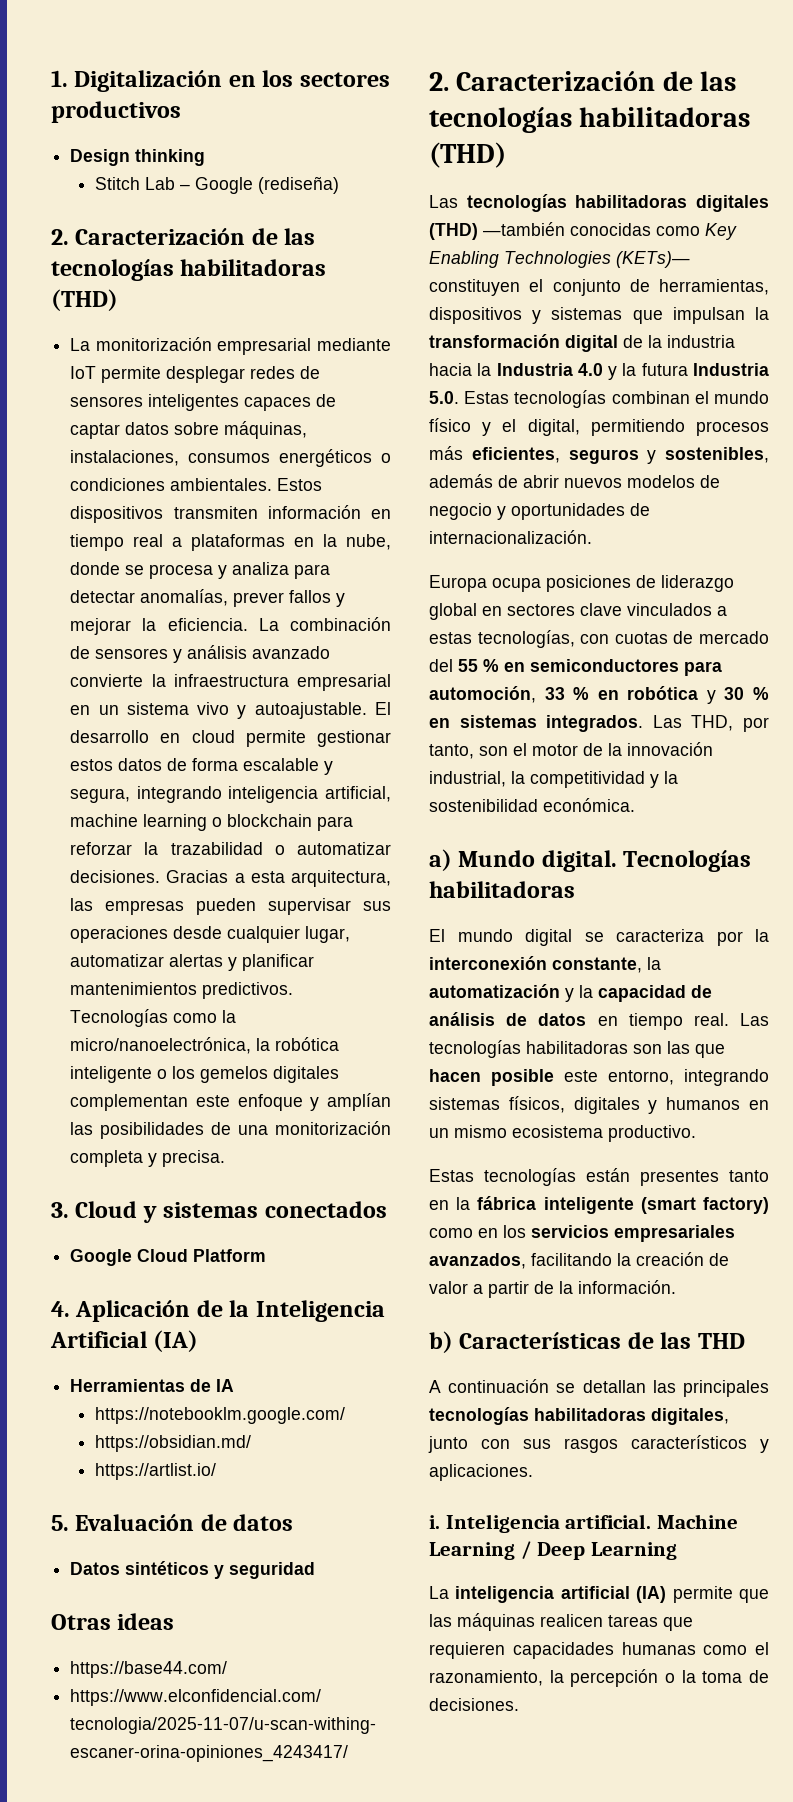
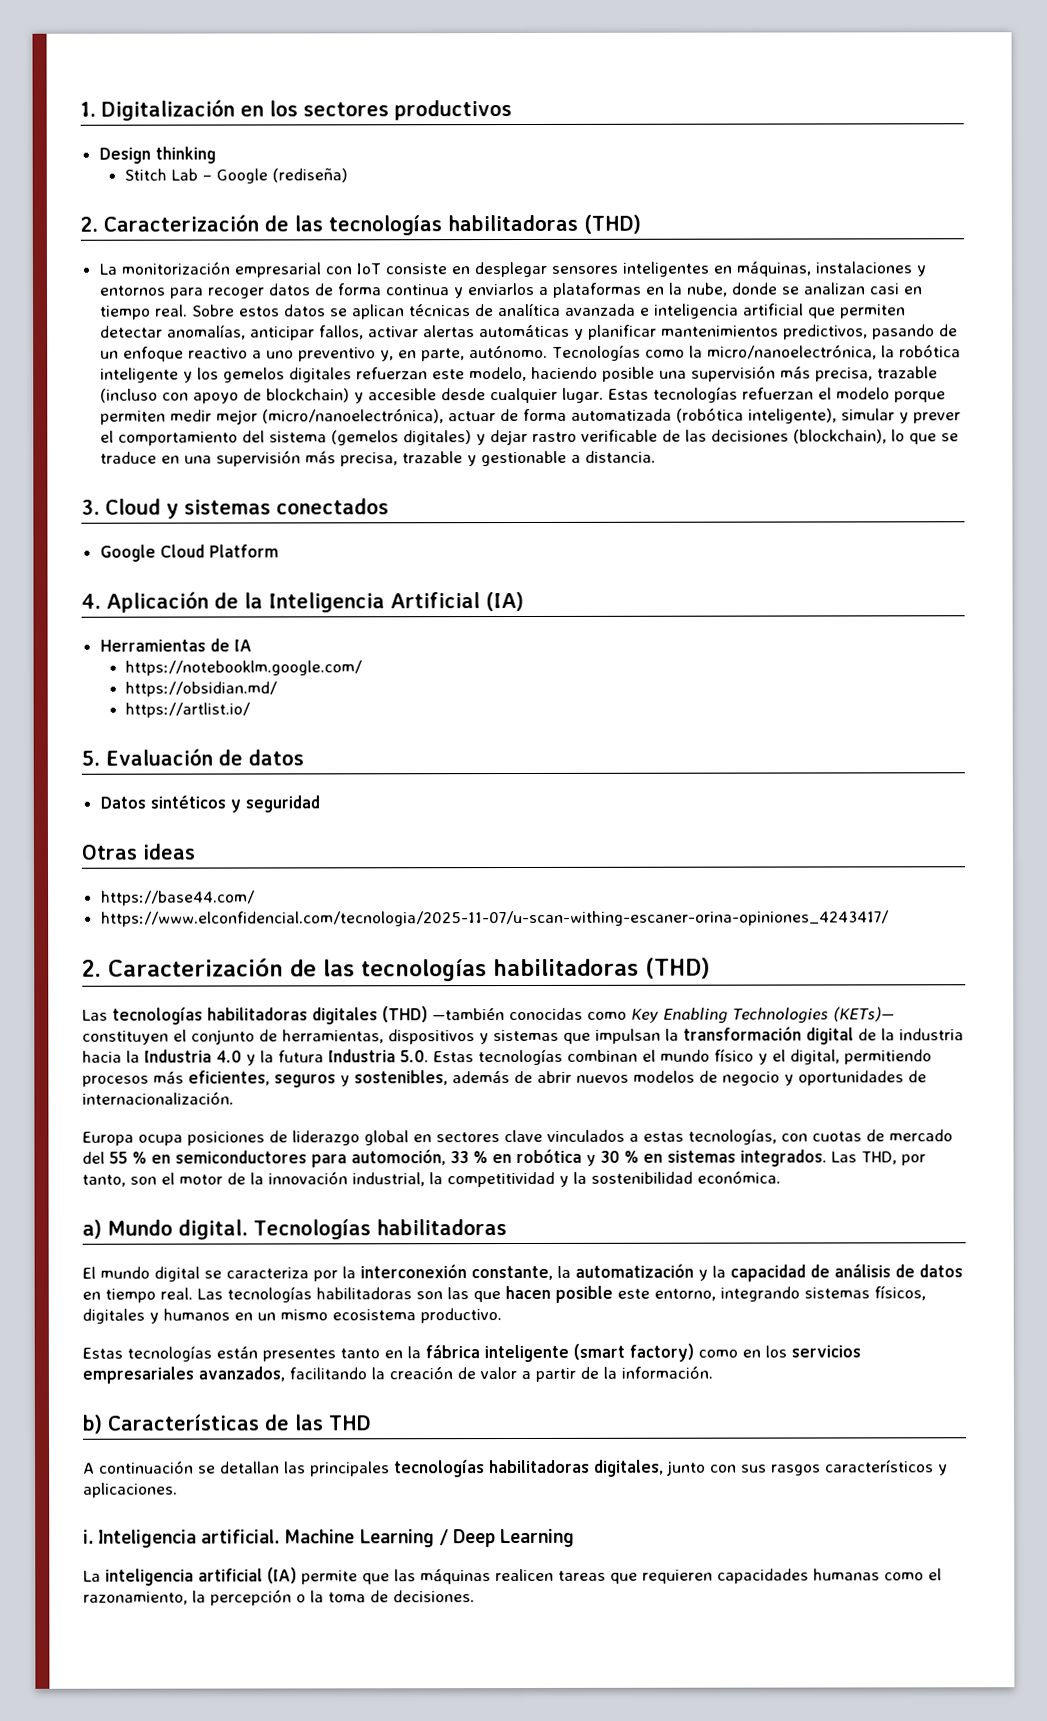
[317,338,391,351] [70,366,321,383] [70,394,337,411] [70,421,308,439] [70,449,391,467] [70,478,323,491] [70,505,391,523] [70,534,164,551] mediante IoT permite desplegar redes de sensores inteligentes capaces de captar datos sobre máquinas, instalaciones, consumos energéticos o condiciones ambientales. Estos dispositivos transmiten información en tiempo real -> [324,261,926,278] [98,282,535,299] con IoT consiste en desplegar sensores inteligentes en máquinas, instalaciones y entornos para recoger datos de forma continua y enviarlos
[149,562,331,579] [70,589,346,607] [70,617,391,635] [70,645,331,663] [70,674,391,691] [70,702,391,719] [70,730,391,747] [70,758,334,775] [70,786,391,803] [70,814,354,831] [70,842,391,855] [70,870,391,887] [70,898,391,915] [70,926,351,943] [70,954,315,971] [70,982,294,999] procesa y analiza para detectar anomalías, prever fallos y mejorar la eficiencia. La combinación de sensores y análisis avanzado convierte la infraestructura empresarial en un sistema vivo y autoajustable. El desarrollo en cloud permite gestionar estos datos de forma escalable y segura, integrando inteligencia artificial, machine learning o blockchain para reforzar la trazabilidad o automatizar decisiones. Gracias a esta arquitectura, las empresas pueden supervisar sus operaciones desde cualquier lugar, automatizar alertas y planificar mantenimientos predictivos. -> [802,282,923,295] [99,302,906,320] [99,324,958,341] [99,344,548,362] analizan casi en tiempo real. Sobre estos datos se aplican técnicas de analítica avanzada e inteligencia artificial que permiten detectar anomalías, anticipar fallos, activar alertas automáticas y planificar mantenimientos predictivos, pasando de un enfoque reactivo a uno preventivo y, en parte, autónomo.
[157,1069,168,1079] o -> [182,371,193,383] y
[70,1093,391,1111] [70,1121,391,1139] [70,1150,226,1167] complementan este enfoque y amplían las posibilidades de una monitorización completa y precisa. -> [355,365,938,382] [99,386,946,404] [99,407,961,425] [99,429,959,446] [99,450,656,467] refuerzan este modelo, haciendo posible una supervisión más precisa, trazable (incluso con apoyo de blockchain) y accesible desde cualquier lugar. Estas tecnologías refuerzan el modelo porque permiten medir mejor (micro/nanoelectrónica), actuar de forma automatizada (robótica inteligente), simular y prever el comportamiento del sistema (gemelos digitales) y dejar rastro verificable de las decisiones (blockchain), lo que se traduce en una supervisión más precisa, trazable y gestionable a distancia.

